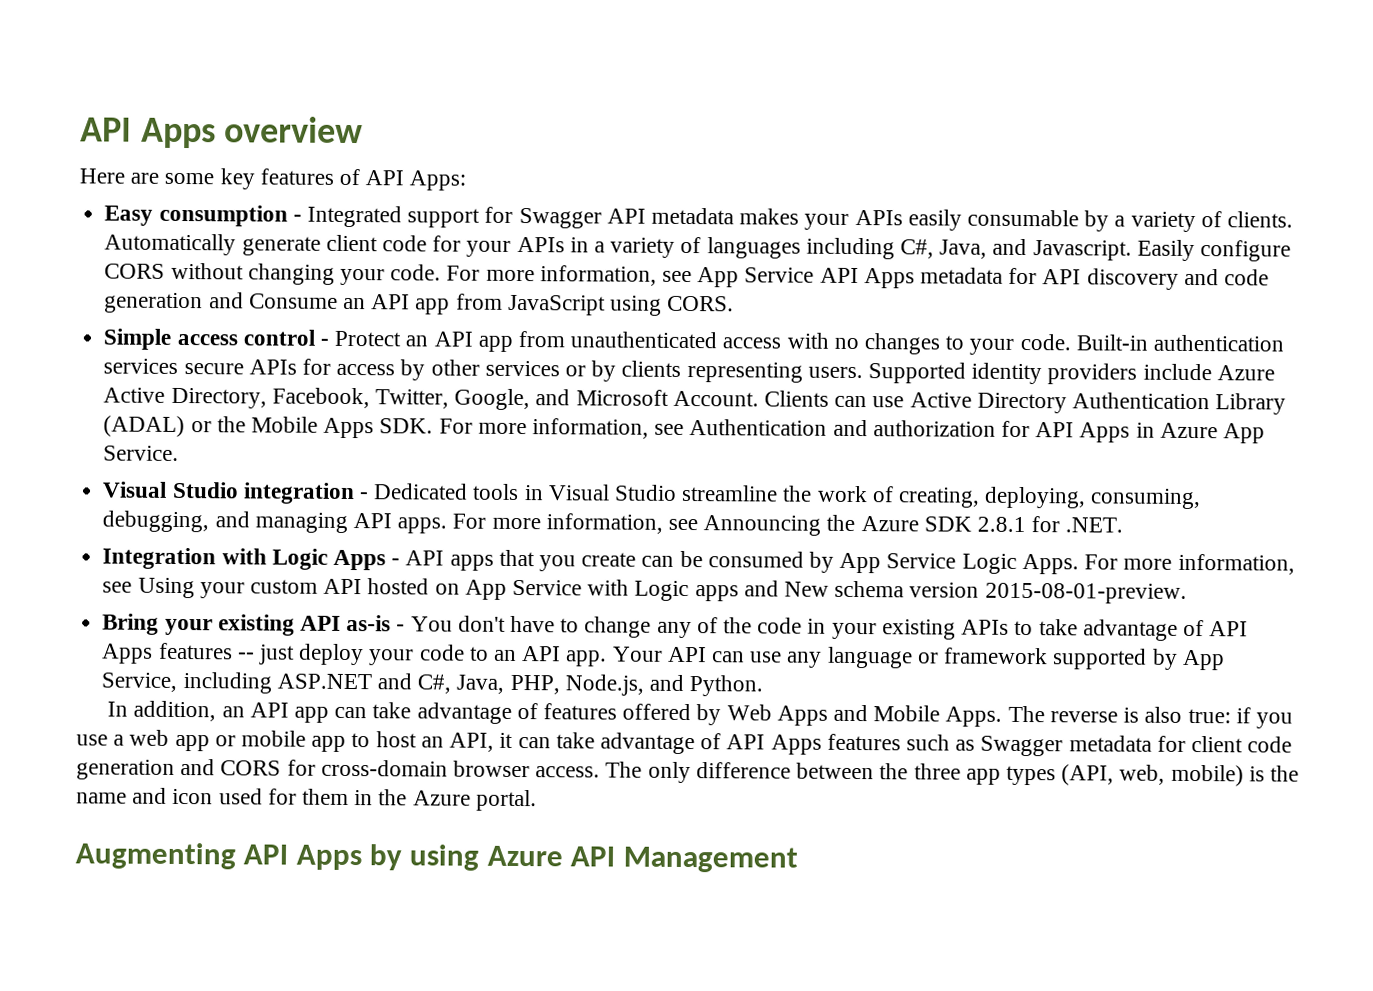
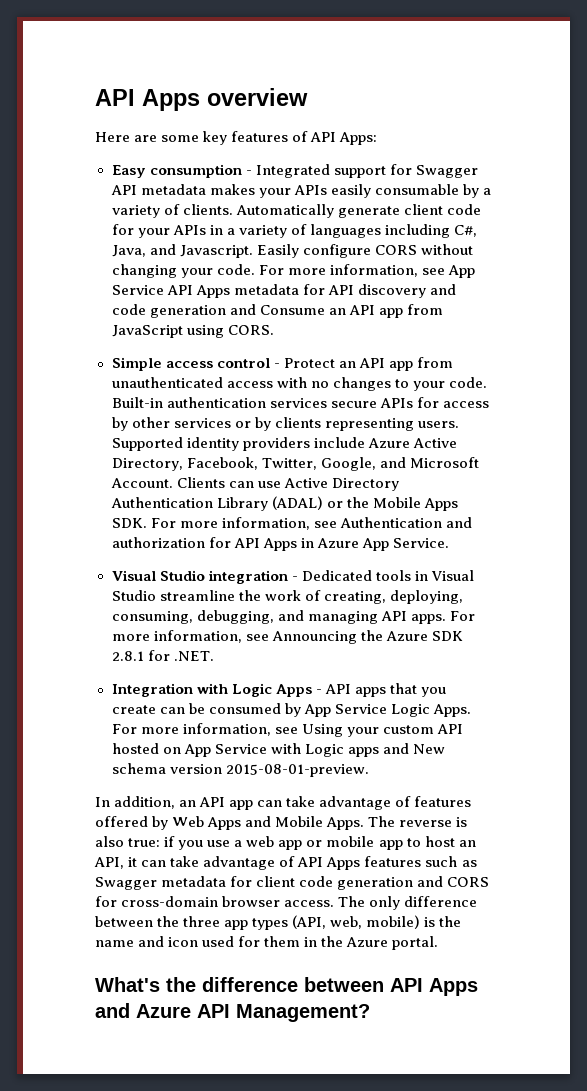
[102,613,1249,641] [101,642,1225,671] [101,672,764,697] // Bring your existing API as-is - You don't have to change any of the code in your existing APIs to take advantage of API Apps features -- just deploy your code to an API app. Your API can use any language or framework supported by App Service, including ASP.NET and C#, Java, PHP, Node.js, and Python. -> (369, 770) none
[75,842,480,871] Augmenting API Apps by using -> [95,977,478,996] [95,1003,130,1018] What's the difference between API Apps and
[622,846,798,873] Management -> [236,1004,370,1022] Management?

